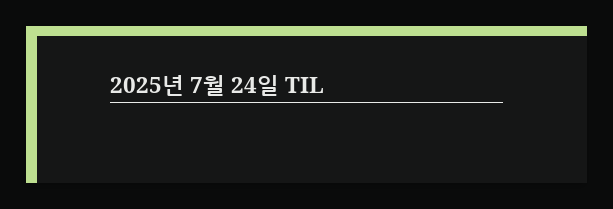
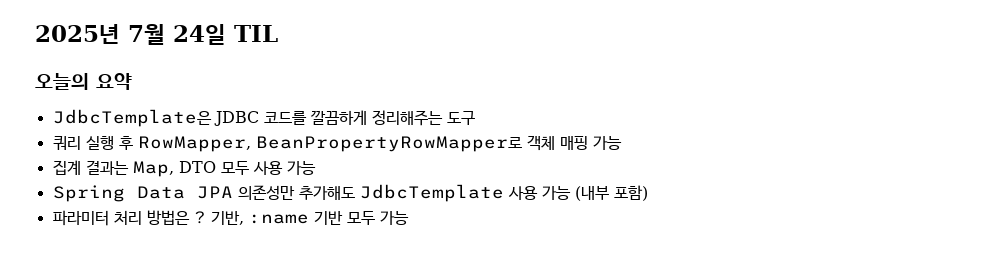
(325, 85) none -> [35,73,132,90] [52,109,475,127] [52,135,622,152] [52,160,316,177] [52,184,648,202] [52,210,409,226] // 오늘의 요약 // JdbcTemplate은 JDBC 코드를 깔끔하게 정리해주는 도구 // 쿼리 실행 후 RowMapper, BeanPropertyRowMapper로 객체 매핑 가능 // 집계 결과는 Map, DTO 모두 사용 가능 // Spring Data JPA 의존성만 추가해도 JdbcTemplate 사용 가능 (내부 포함) // 파라미터 처리 방법은 ? 기반, :name 기반 모두 가능

